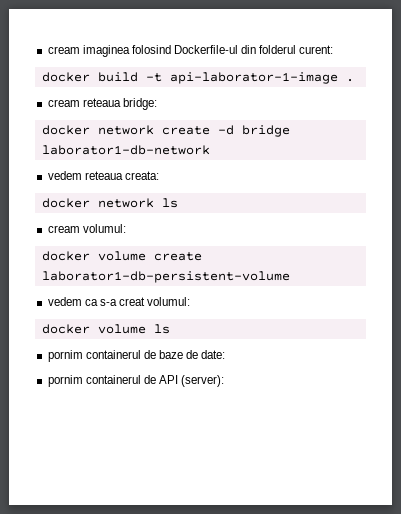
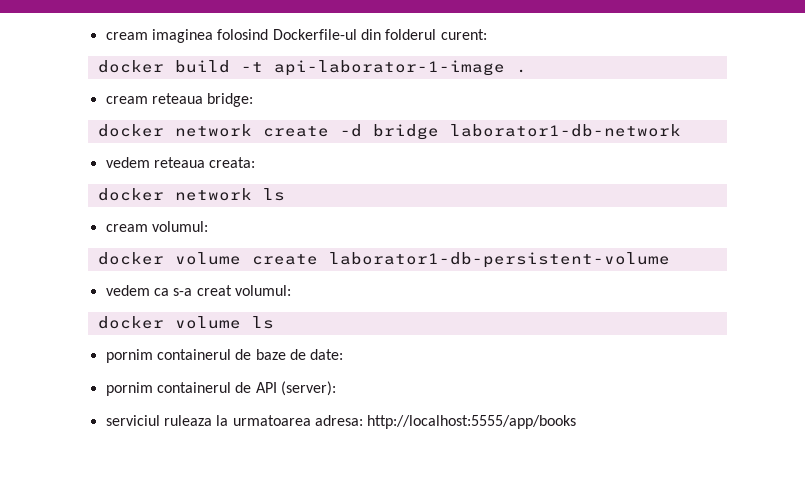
(225, 381) none -> [105,415,577,429] // serviciul ruleaza la urmatoarea adresa: http://localhost:5555/app/books

